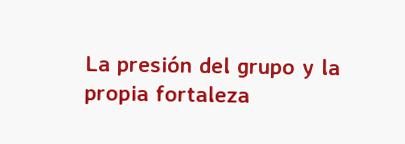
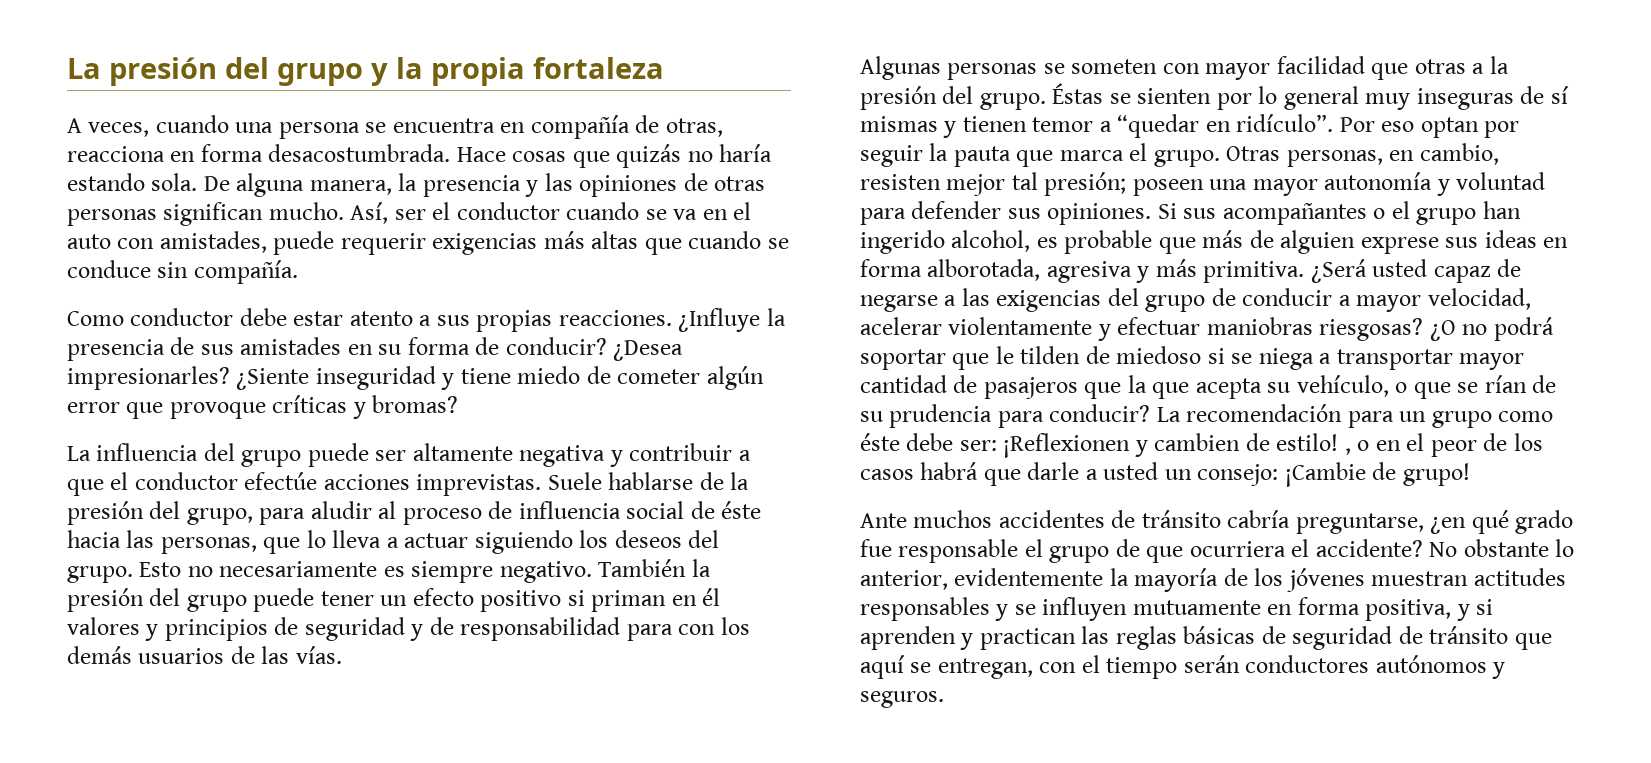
(250, 94) none -> [67,115,723,139] [67,144,773,168] [67,173,766,197] [67,202,752,226] [67,231,789,255] [67,260,298,284] [67,308,786,332] [67,337,684,361] [67,366,764,390] [67,395,459,419] [67,443,751,467] [67,472,750,496] [67,501,762,525] [67,530,720,554] [67,559,711,583] [67,588,721,612] [67,617,750,641] [67,646,342,664] [860,56,1509,80] [860,83,1569,110] [860,114,1520,138] [860,143,1499,167] [860,172,1546,196] [860,201,1521,225] [860,230,1569,254] [860,259,1522,283] [860,288,1531,312] [860,317,1554,341] [860,346,1525,370] [860,375,1557,399] [860,404,1554,428] [860,433,1543,458] [860,462,1470,487] [860,510,1574,534] [860,539,1575,563] [860,568,1566,592] [860,597,1494,621] [860,626,1552,650] [860,655,1506,679] [860,691,944,708] // A veces, cuando una persona se encuentra en compañía de otras, reacciona en forma desacostumbrada. Hace cosas que quizás no haría estando sola. De alguna manera, la presencia y las opiniones de otras personas significan mucho. Así, ser el conductor cuando se va en el auto con amistades, puede requerir exigencias más altas que cuando se conduce sin compañía. // Como conductor debe estar atento a sus propias reacciones. ¿Influye la presencia de sus amistades en su forma de conducir? ¿Desea impresionarles? ¿Siente inseguridad y tiene miedo de cometer algún error que provoque críticas y bromas? // La influencia del grupo puede ser altamente negativa y contribuir a que el conductor efectúe acciones imprevistas. Suele hablarse de la presión del grupo, para aludir al proceso de influencia social de éste hacia las personas, que lo lleva a actuar siguiendo los deseos del grupo. Esto no necesariamente es siempre negativo. También la presión del grupo puede tener un efecto positivo si priman en él valores y principios de seguridad y de responsabilidad para con los demás usuarios de las vías. // Algunas personas se someten con mayor facilidad que otras a la presión del grupo. Éstas se sienten por lo general muy inseguras de sí mismas y tienen temor a “quedar en ridículo”. Por eso optan por seguir la pauta que marca el grupo. Otras personas, en cambio, resisten mejor tal presión; poseen una mayor autonomía y voluntad para defender sus opiniones. Si sus acompañantes o el grupo han ingerido alcohol, es probable que más de alguien exprese sus ideas en forma alborotada, agresiva y más primitiva. ¿Será usted capaz de negarse a las exigencias del grupo de conducir a mayor velocidad, acelerar violentamente y efectuar maniobras riesgosas? ¿O no podrá soportar que le tilden de miedoso si se niega a transportar mayor cantidad de pasajeros que la que acepta su vehículo, o que se rían de su prudencia para conducir? La recomendación para un grupo como éste debe ser: ¡Reflexionen y cambien de estilo! , o en el peor de los casos habrá que darle a usted un consejo: ¡Cambie de grupo! // Ante muchos accidentes de tránsito cabría preguntarse, ¿en qué grado fue responsable el grupo de que ocurriera el accidente? No obstante lo anterior, evidentemente la mayoría de los jóvenes muestran actitudes responsables y se influyen mutuamente en forma positiva, y si aprenden y practican las reglas básicas de seguridad de tránsito que aquí se entregan, con el tiempo serán conductores autónomos y seguros.

